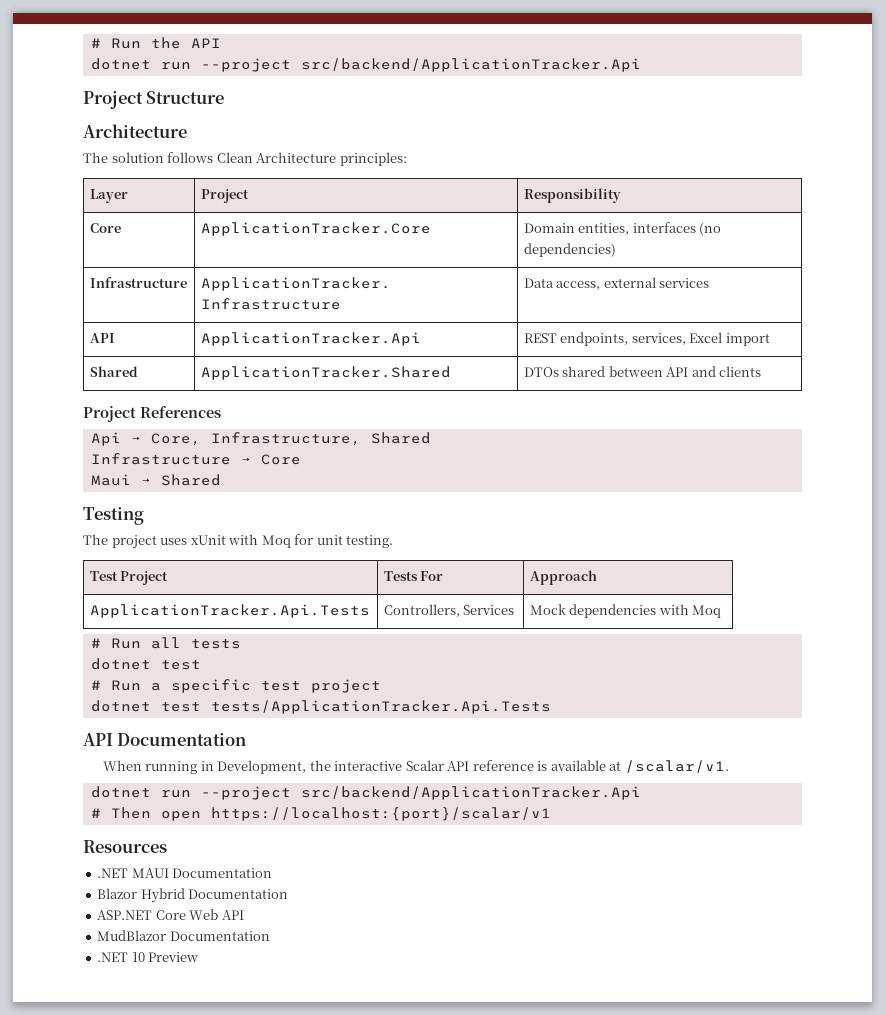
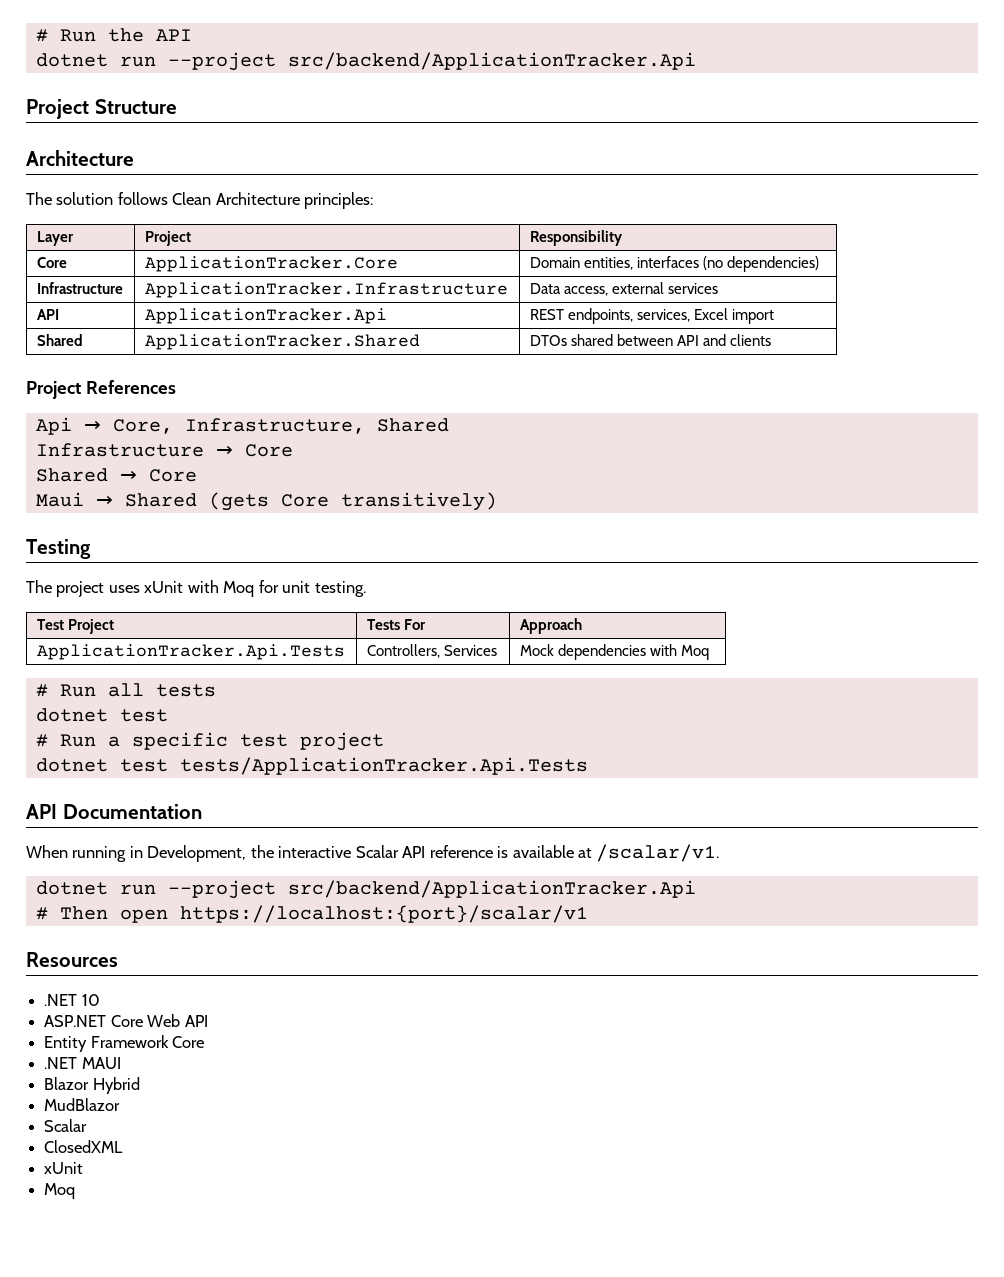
(301, 459) none -> [35,468,197,482] // Shared → Core
(221, 480) none -> [208,492,497,511] (gets Core transitively)
[131,868,273,878] [97,888,289,903] MAUI Documentation // Blazor Hybrid Documentation -> [81,994,100,1006] 10
[97,930,270,941] [97,952,199,962] MudBlazor Documentation // .NET 10 Preview -> [44,1035,205,1052] [44,1057,121,1069] [44,1077,140,1094] [44,1098,121,1111] [44,1119,88,1132] [44,1140,124,1153] [44,1162,84,1174] [44,1183,76,1199] Entity Framework Core // .NET MAUI // Blazor Hybrid // MudBlazor // Scalar // ClosedXML // xUnit // Moq

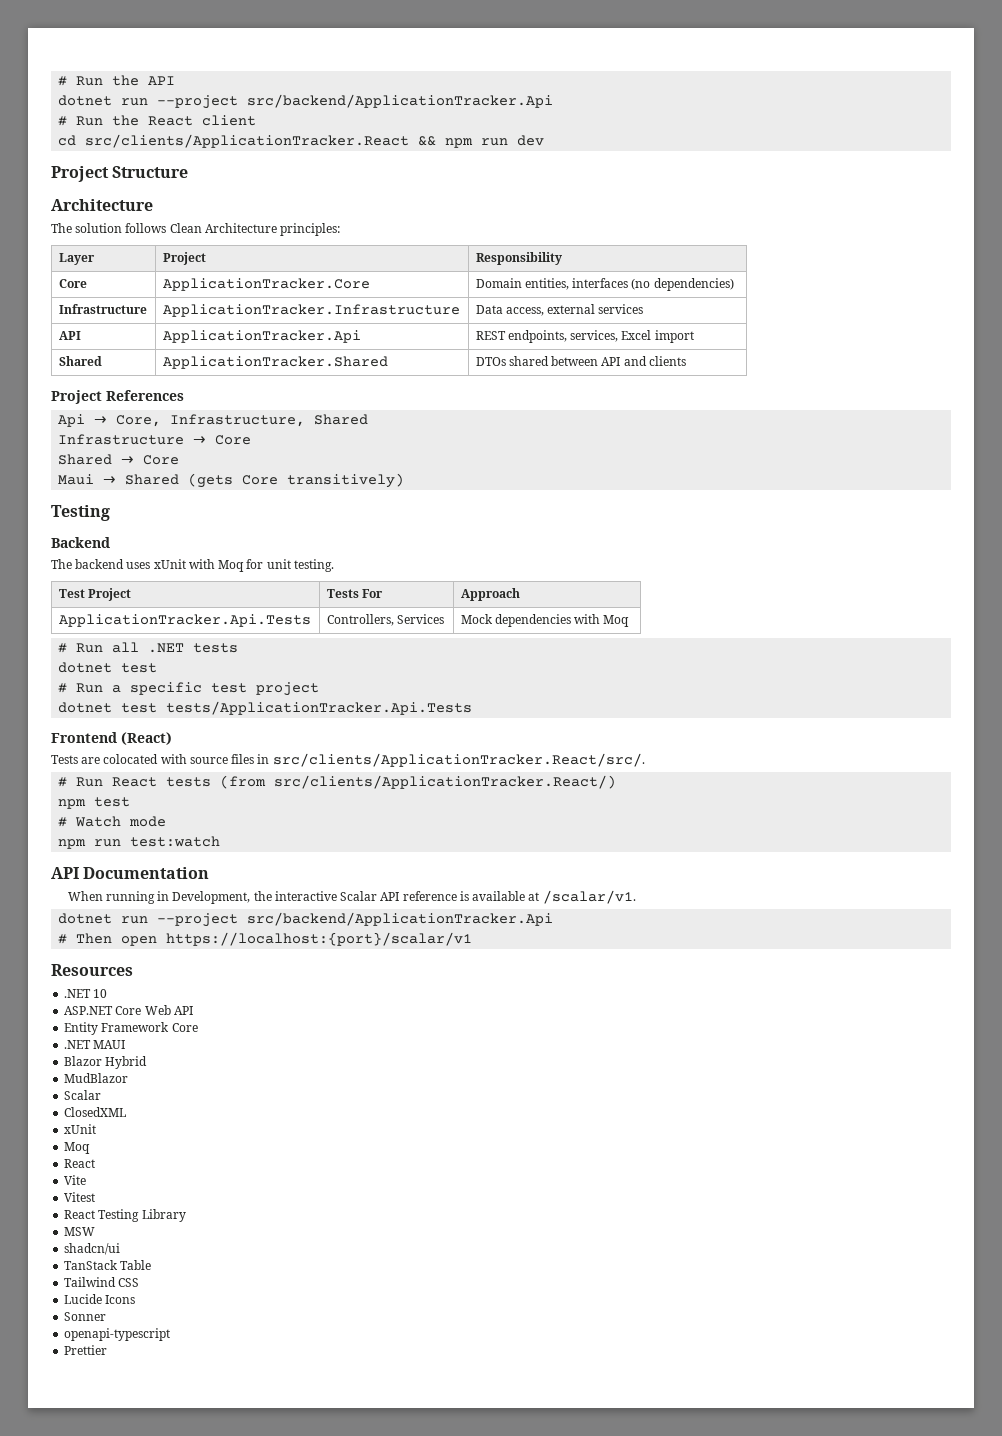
(696, 61) none -> [58,115,257,126] [58,134,545,148] // # Run the React client // cd src/clients/ApplicationTracker.React && npm run dev
[26,580,105,597] // The project -> [51,537,110,548] [51,559,125,569] // Backend // The backend
(144, 690) none -> [148,643,185,653] .NET
(588, 766) none -> [51,732,172,745] [51,753,645,767] [58,775,617,789] [58,797,131,809] [58,816,167,827] [58,836,221,849] // Frontend (React) // Tests are colocated with source files in src/clients/ApplicationTracker.React/src/. // # Run React tests (from src/clients/ApplicationTracker.React/) // npm test // # Watch mode // npm run test:watch
(76, 1191) none -> [64,1159,96,1168] [64,1175,87,1185] [64,1192,96,1202] [64,1209,186,1222] [64,1227,96,1236] [64,1243,121,1255] [64,1260,152,1270] [64,1277,140,1287] [64,1294,136,1304] [64,1312,107,1321] [64,1328,171,1341] [64,1345,108,1355] // React // Vite // Vitest // React Testing Library // MSW // shadcn/ui // TanStack Table // Tailwind CSS // Lucide Icons // Sonner // openapi-typescript // Prettier

